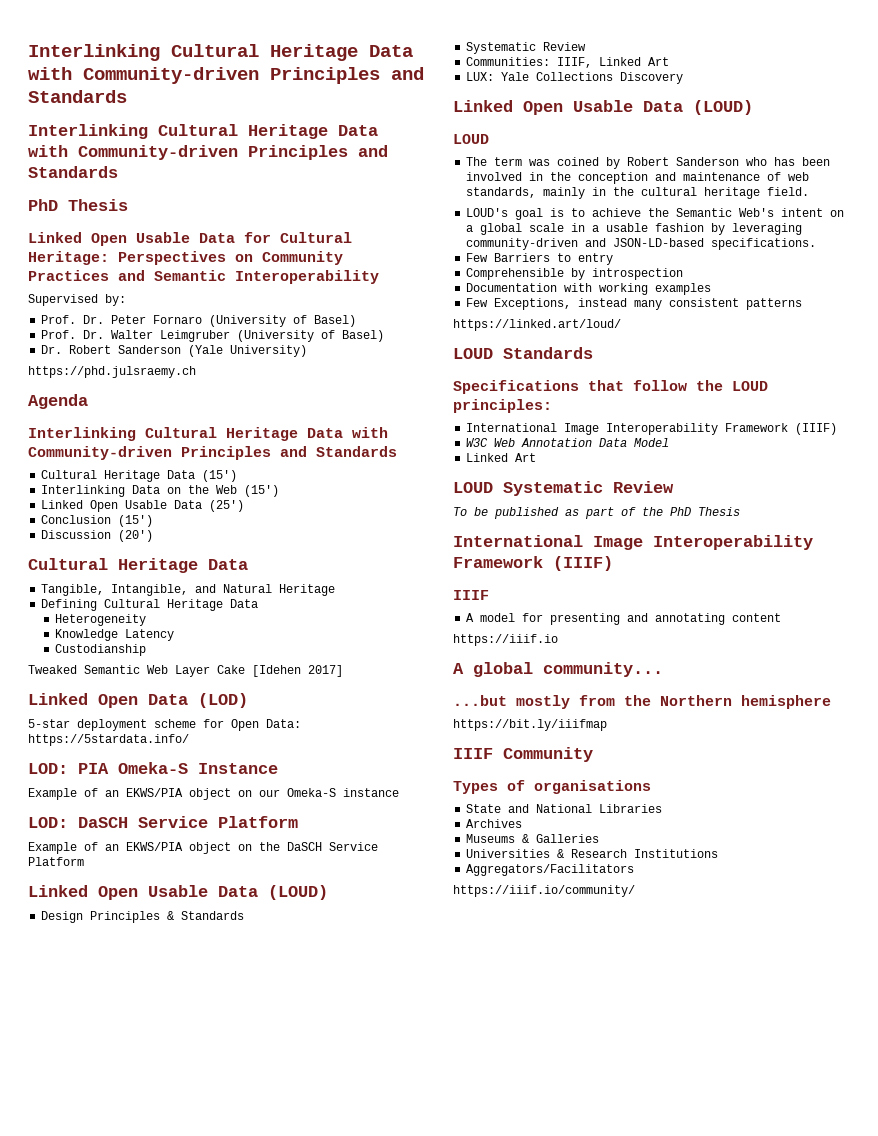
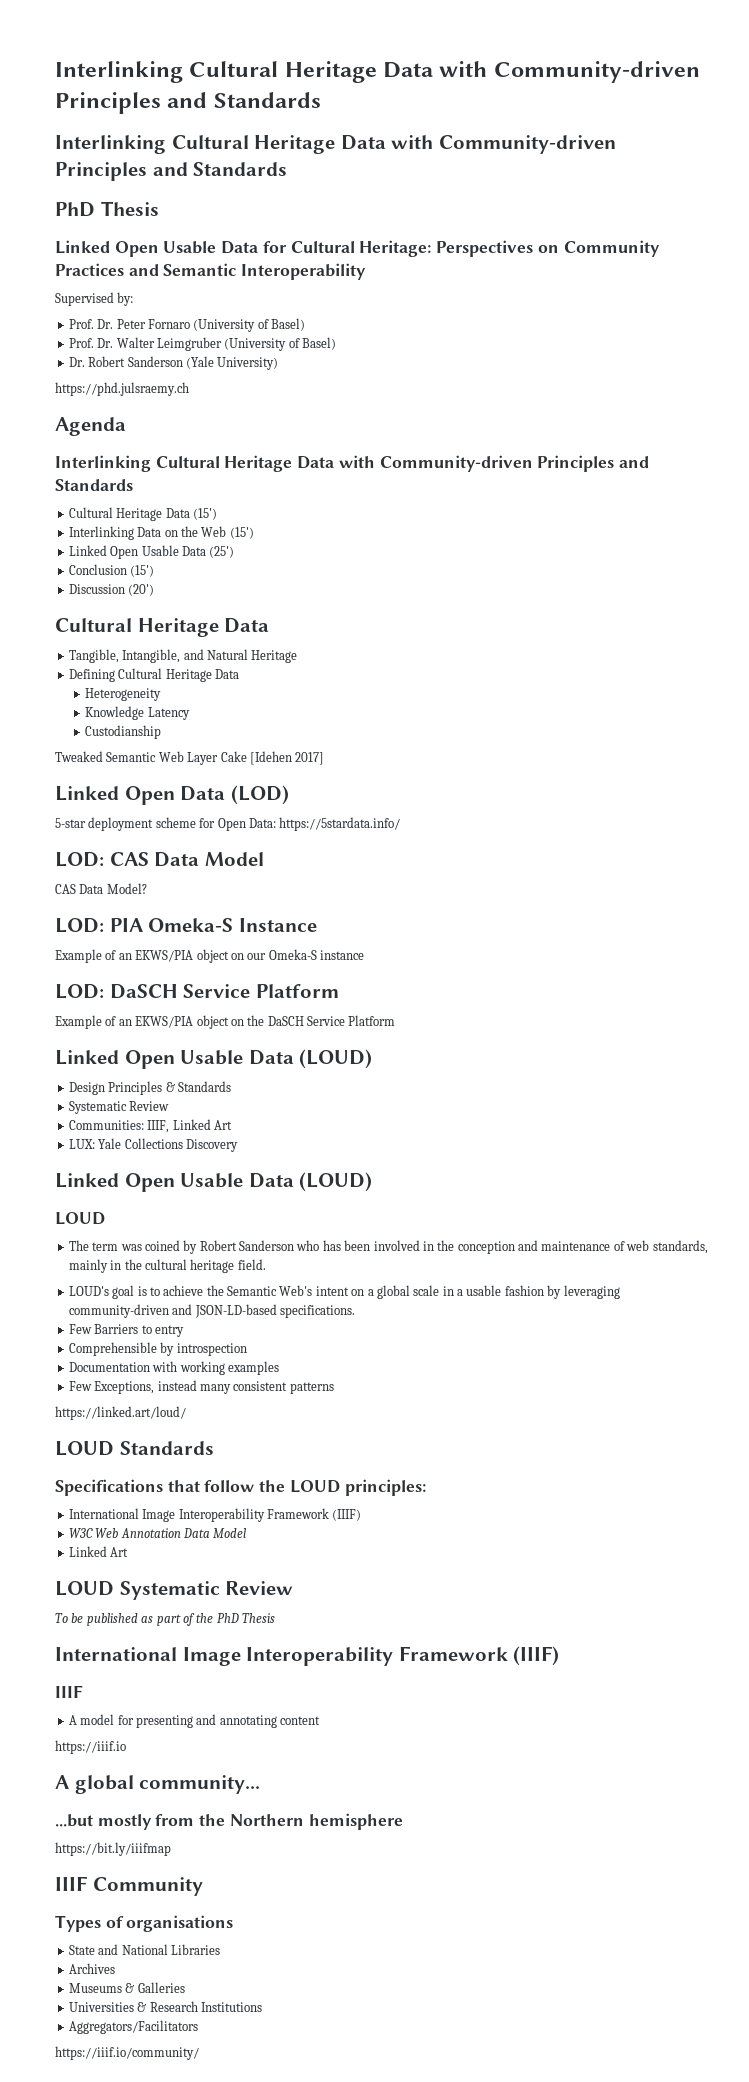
(189, 740) none -> [55,852,264,867] [55,883,147,894] // LOD: CAS Data Model // CAS Data Model?

